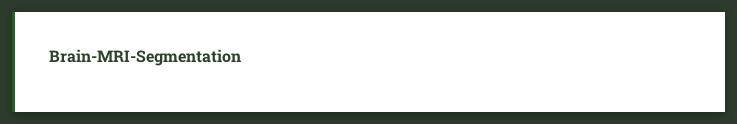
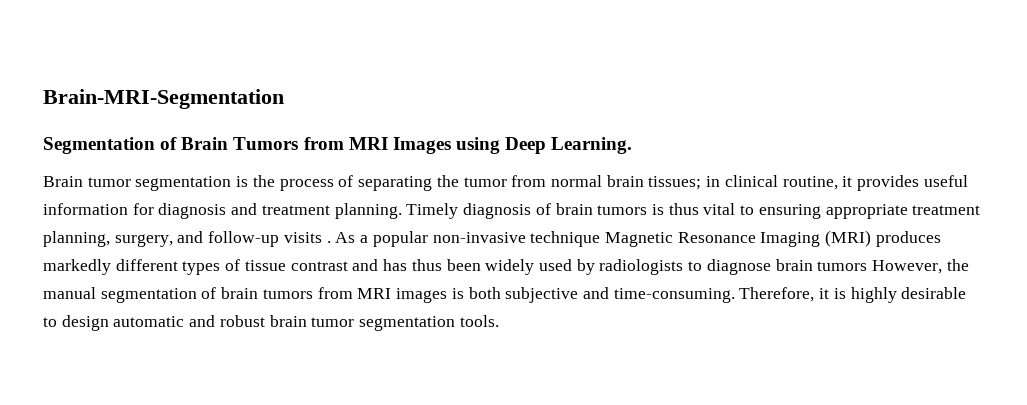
(241, 57) none -> [43,137,633,154] [43,175,968,191] [43,203,981,219] [43,230,941,247] [43,259,969,275] [43,287,967,303] [43,315,499,331] // Segmentation of Brain Tumors from MRI Images using Deep Learning. // Brain tumor segmentation is the process of separating the tumor from normal brain tissues; in clinical routine, it provides useful information for diagnosis and treatment planning. Timely diagnosis of brain tumors is thus vital to ensuring appropriate treatment planning, surgery, and follow-up visits . As a popular non-invasive technique Magnetic Resonance Imaging (MRI) produces markedly different types of tissue contrast and has thus been widely used by radiologists to diagnose brain tumors However, the manual segmentation of brain tumors from MRI images is both subjective and time-consuming. Therefore, it is highly desirable to design automatic and robust brain tumor segmentation tools.

